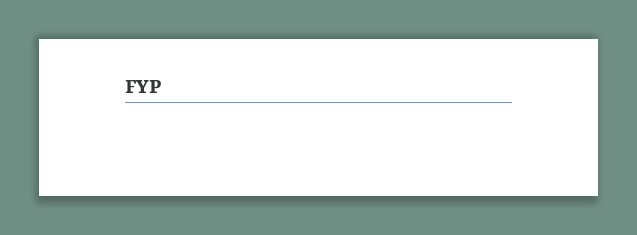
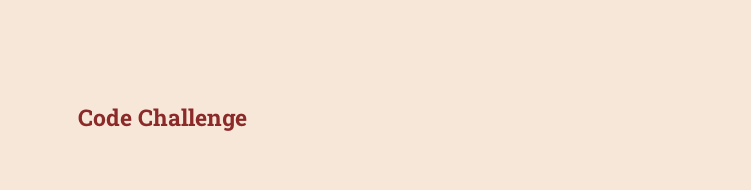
[125,80,161,93] FYP -> [78,108,248,131] Code Challenge

